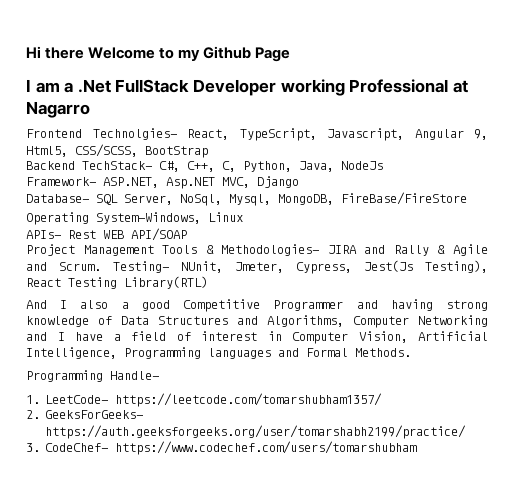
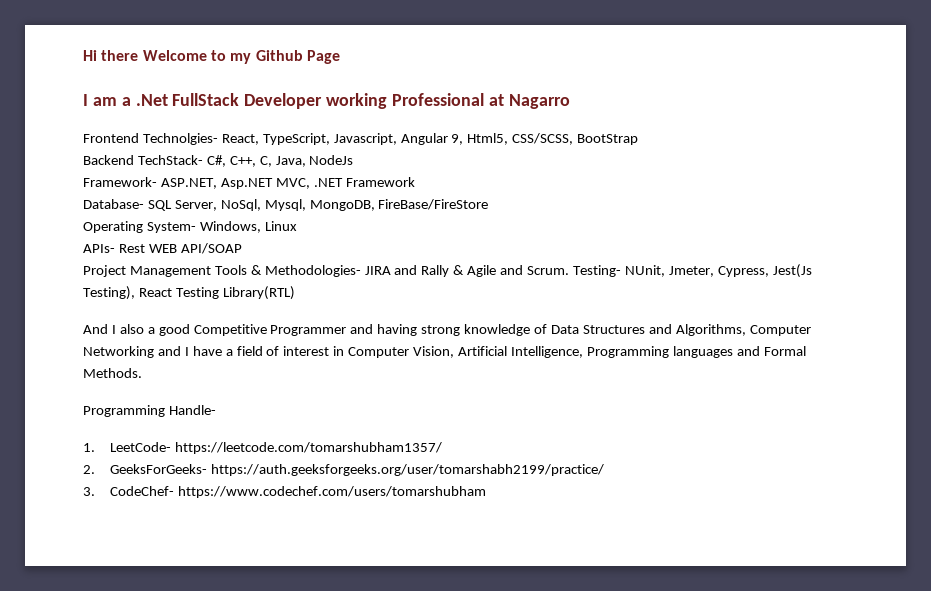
[243,161,292,172] Python, -> (272, 161) none
[257,176,299,188] Django -> [313,177,415,187] .NET Framework
[96,212,201,224] System-Windows, -> [146,221,261,233] System- Windows,

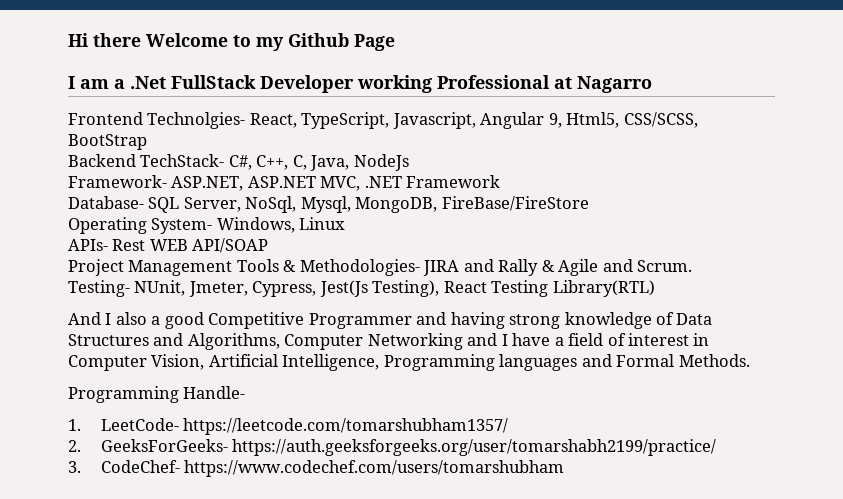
[220,178,273,189] Asp.NET -> [247,176,316,188] ASP.NET
(570, 270) none -> (693, 266) //

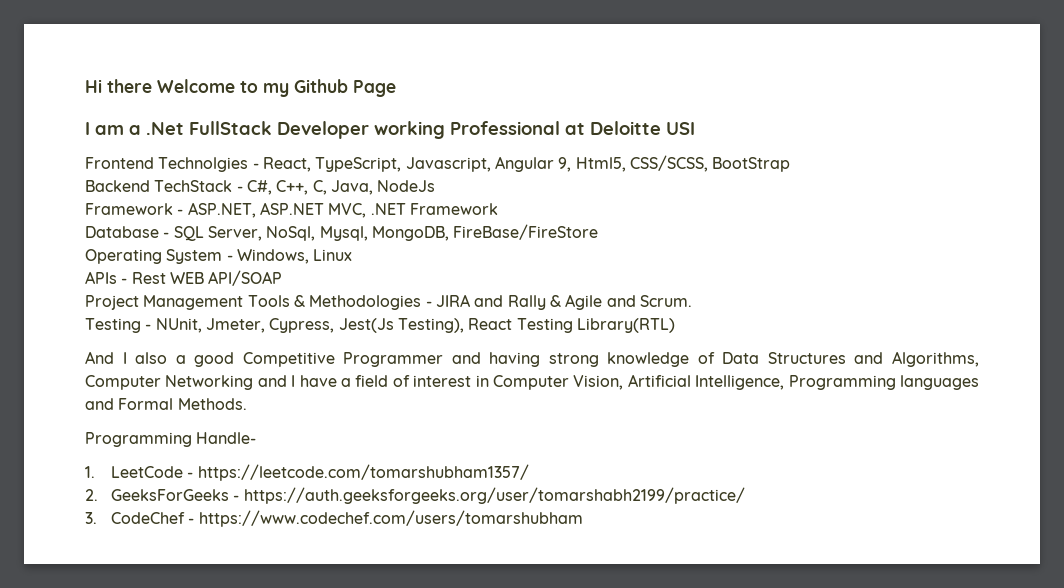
[577,76,652,93] Nagarro -> [590,121,695,135] Deloitte USI
[147,112,246,129] Technolgies- -> [158,157,259,172] Technolgies -
[140,154,225,167] TechStack- -> [154,180,243,192] TechStack -
[68,175,167,188] Framework- -> [85,203,184,215] Framework -
[68,196,144,209] Database- -> [85,226,170,238] Database -
[151,218,213,234] System- -> [166,249,233,264] System -
[68,239,108,251] APIs- -> [85,271,128,284] APIs -
[299,259,420,276] Methodologies- -> [309,295,432,310] Methodologies -
[68,280,130,297] Testing- -> [85,318,152,333] Testing -
[100,418,179,431] LeetCode- -> [110,466,194,478] LeetCode -
[100,439,228,452] GeeksForGeeks- -> [110,489,240,501] GeeksForGeeks -
[100,460,180,473] CodeChef- -> [110,512,195,524] CodeChef -

